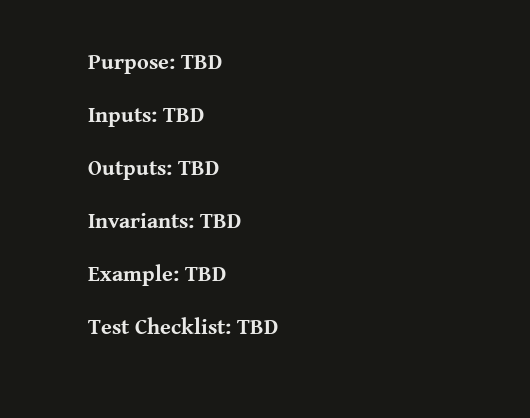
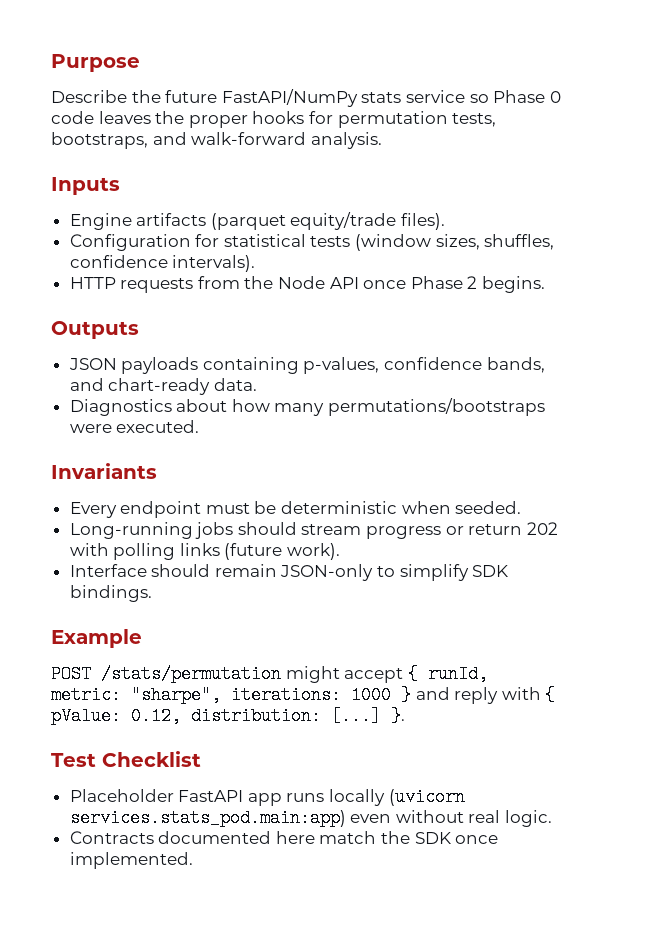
[88,55,222,74] [88,108,204,127] [88,161,219,180] [88,213,241,228] [88,264,226,286] [88,317,278,334] Purpose: TBD // Inputs: TBD // Outputs: TBD // Invariants: TBD // Example: TBD // Test Checklist: TBD -> [51,54,140,72] [51,89,561,107] [51,111,497,128] [51,132,382,149] [51,177,120,195] [69,212,446,230] [69,234,555,251] [69,255,256,272] [69,276,546,293] [51,321,139,339] [68,357,545,374] [69,378,257,395] [69,398,546,416] [69,420,200,433] [51,463,157,479] [69,501,522,518] [69,522,558,539] [69,543,341,560] [69,564,509,581] [69,585,152,602] [51,629,142,648] [51,665,488,683] [51,686,556,704] [51,707,405,725] [51,751,201,767] [69,788,465,806] [69,809,553,827] [69,831,499,844] [69,852,193,869] Purpose // Describe the future FastAPI/NumPy stats service so Phase 0 code leaves the proper hooks for permutation tests, bootstraps, and walk-forward analysis. // Inputs // Engine artifacts (parquet equity/trade files). // Configuration for statistical tests (window sizes, shuffles, confidence intervals). // HTTP requests from the Node API once Phase 2 begins. // Outputs // JSON payloads containing p-values, confidence bands, and chart-ready data. // Diagnostics about how many permutations/bootstraps were executed. // Invariants // Every endpoint must be deterministic when seeded. // Long-running jobs should stream progress or return 202 with polling links (future work). // Interface should remain JSON-only to simplify SDK bindings. // Example // POST /stats/permutation might accept { runId, metric: "sharpe", iterations: 1000 } and reply with { pValue: 0.12, distribution: [...] }. // Test Checklist // Placeholder FastAPI app runs locally (uvicorn services.stats_pod.main:app) even without real logic. // Contracts documented here match the SDK once implemented.

